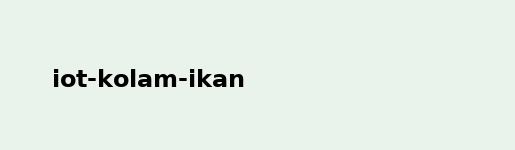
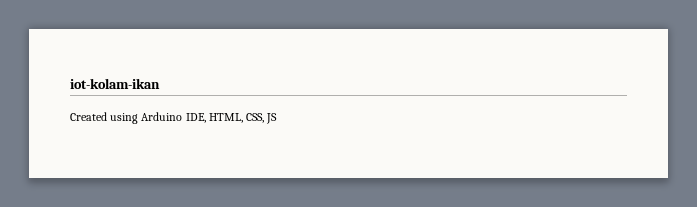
(245, 78) none -> [70,112,278,124] // Created using Arduino IDE, HTML, CSS, JS

